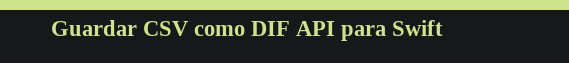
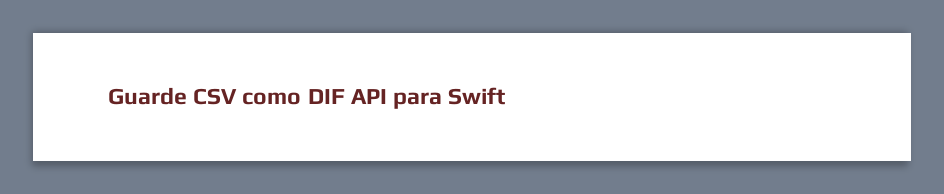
[51,20,137,36] Guardar -> [108,87,187,105] Guarde

